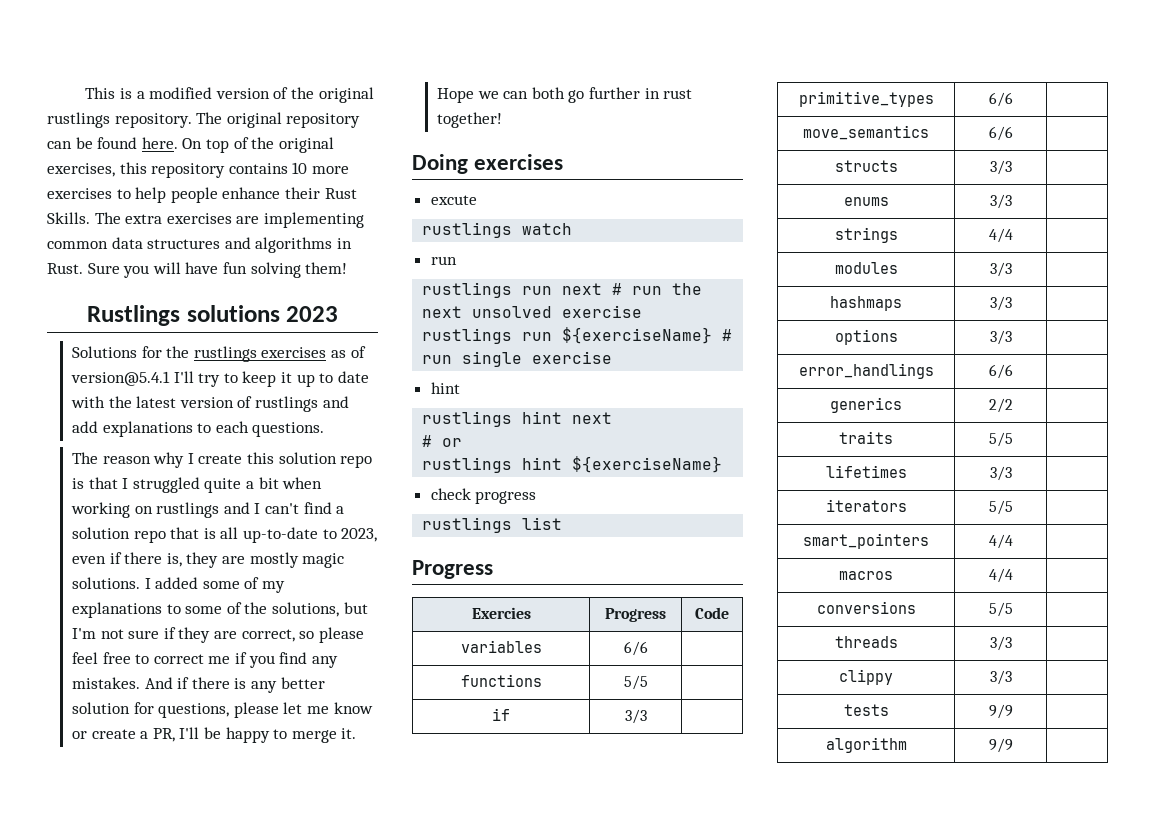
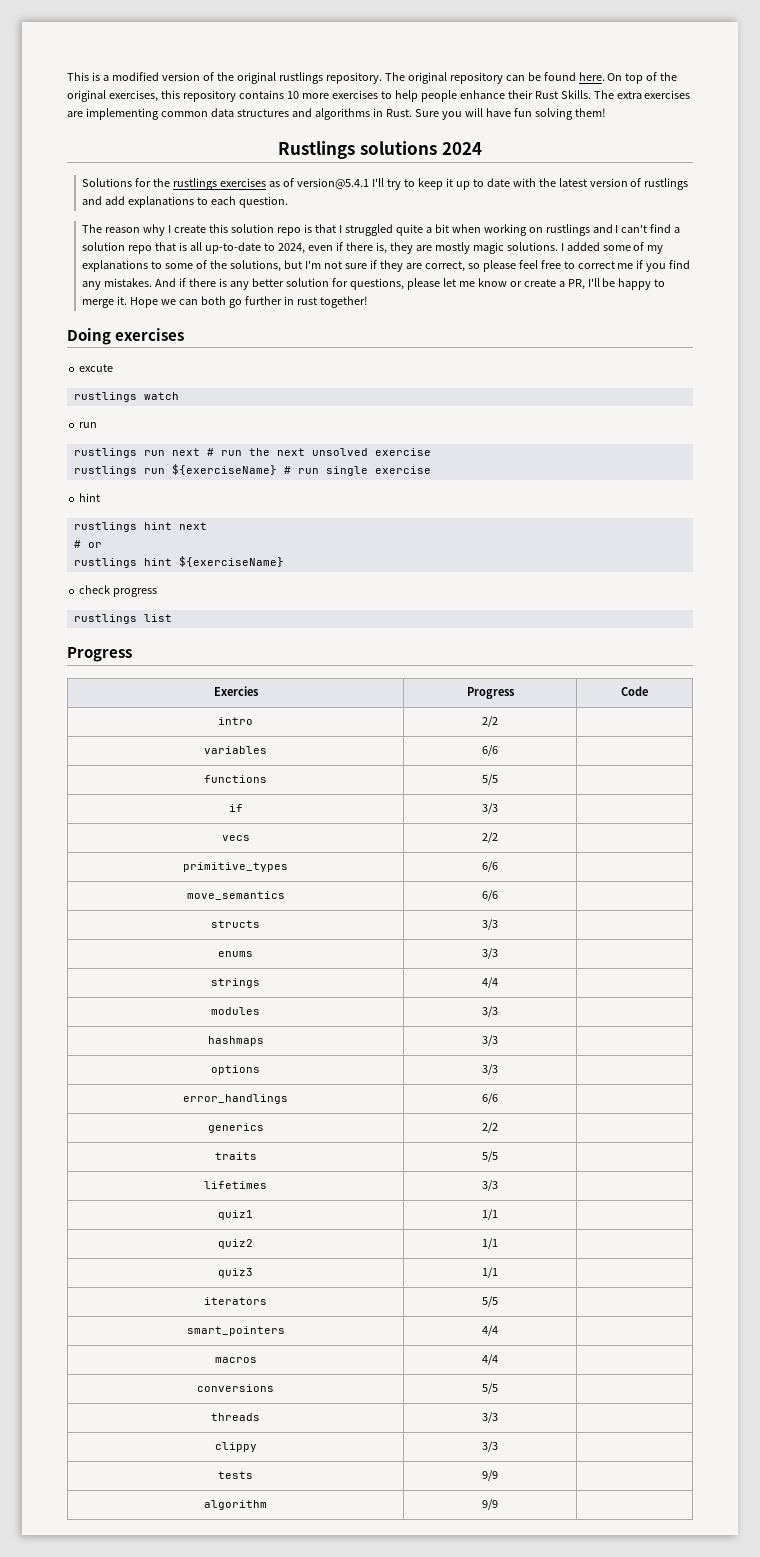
[286,306,339,322] 2023 -> [441,142,482,155] 2024
[252,422,325,437] questions. -> [238,196,288,208] question.
[341,528,378,542] 2023, -> [277,243,305,254] 2024,
(729, 613) none -> [218,717,253,725] [482,716,498,727] // intro | 2/2 |
(647, 716) none -> [221,835,250,841] [482,832,498,843] // vecs | 2/2 |
(1012, 473) none -> [218,1210,253,1220] [482,1209,498,1220] [218,1239,253,1249] [482,1238,498,1249] [218,1268,253,1278] [482,1267,498,1278] // quiz1 | 1/1 | // quiz2 | 1/1 | // quiz3 | 1/1 |

